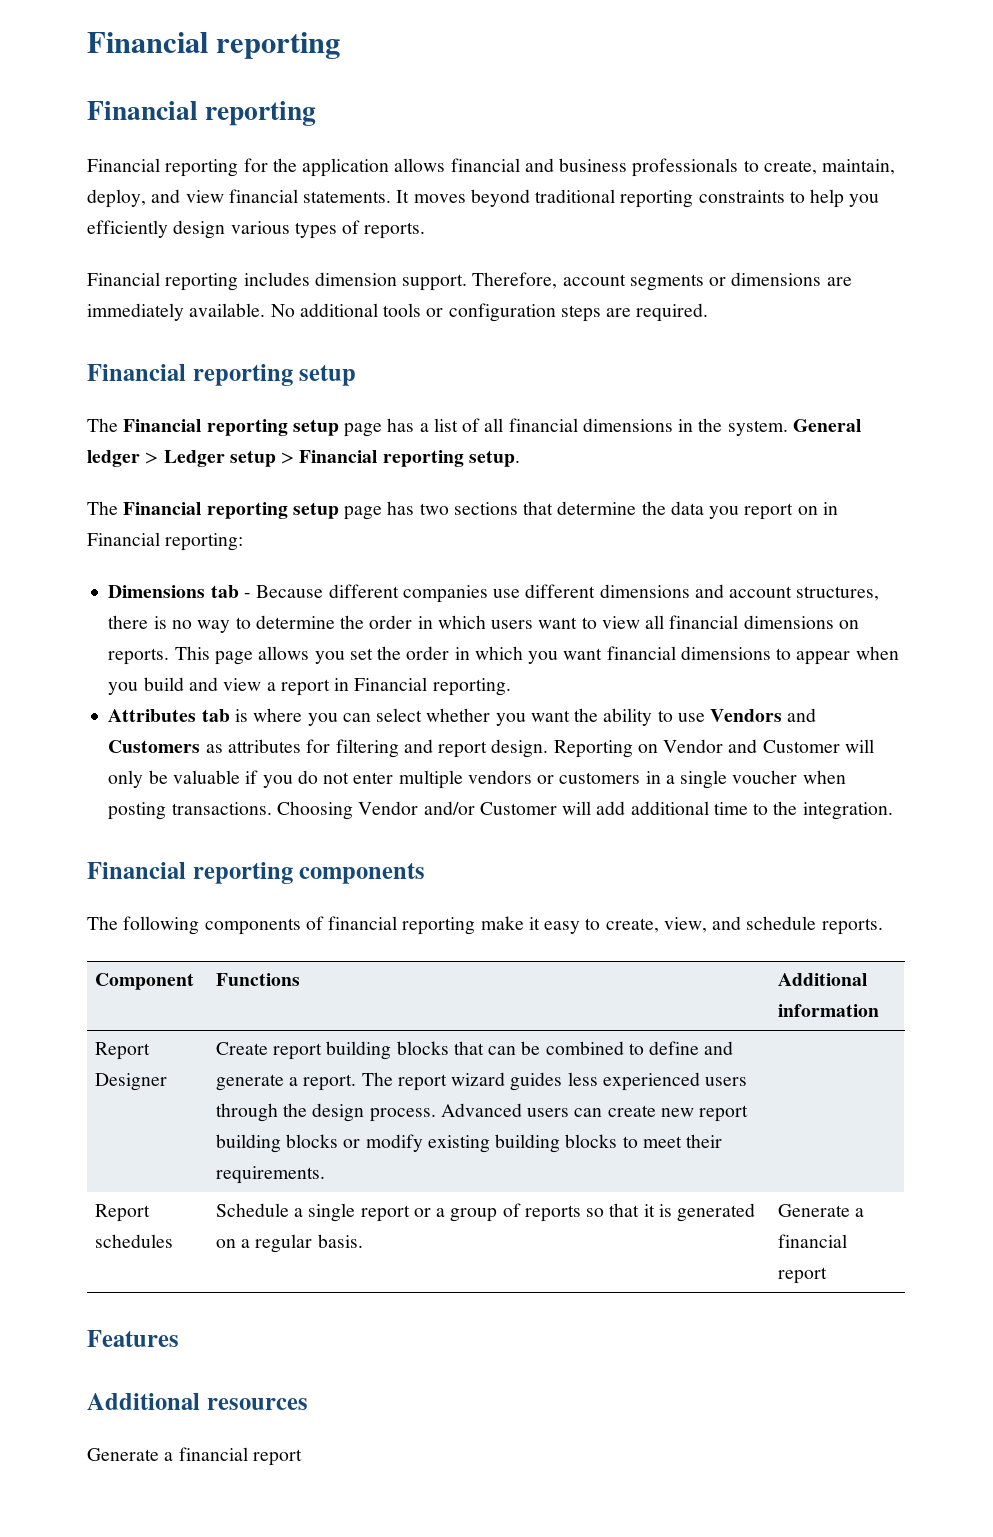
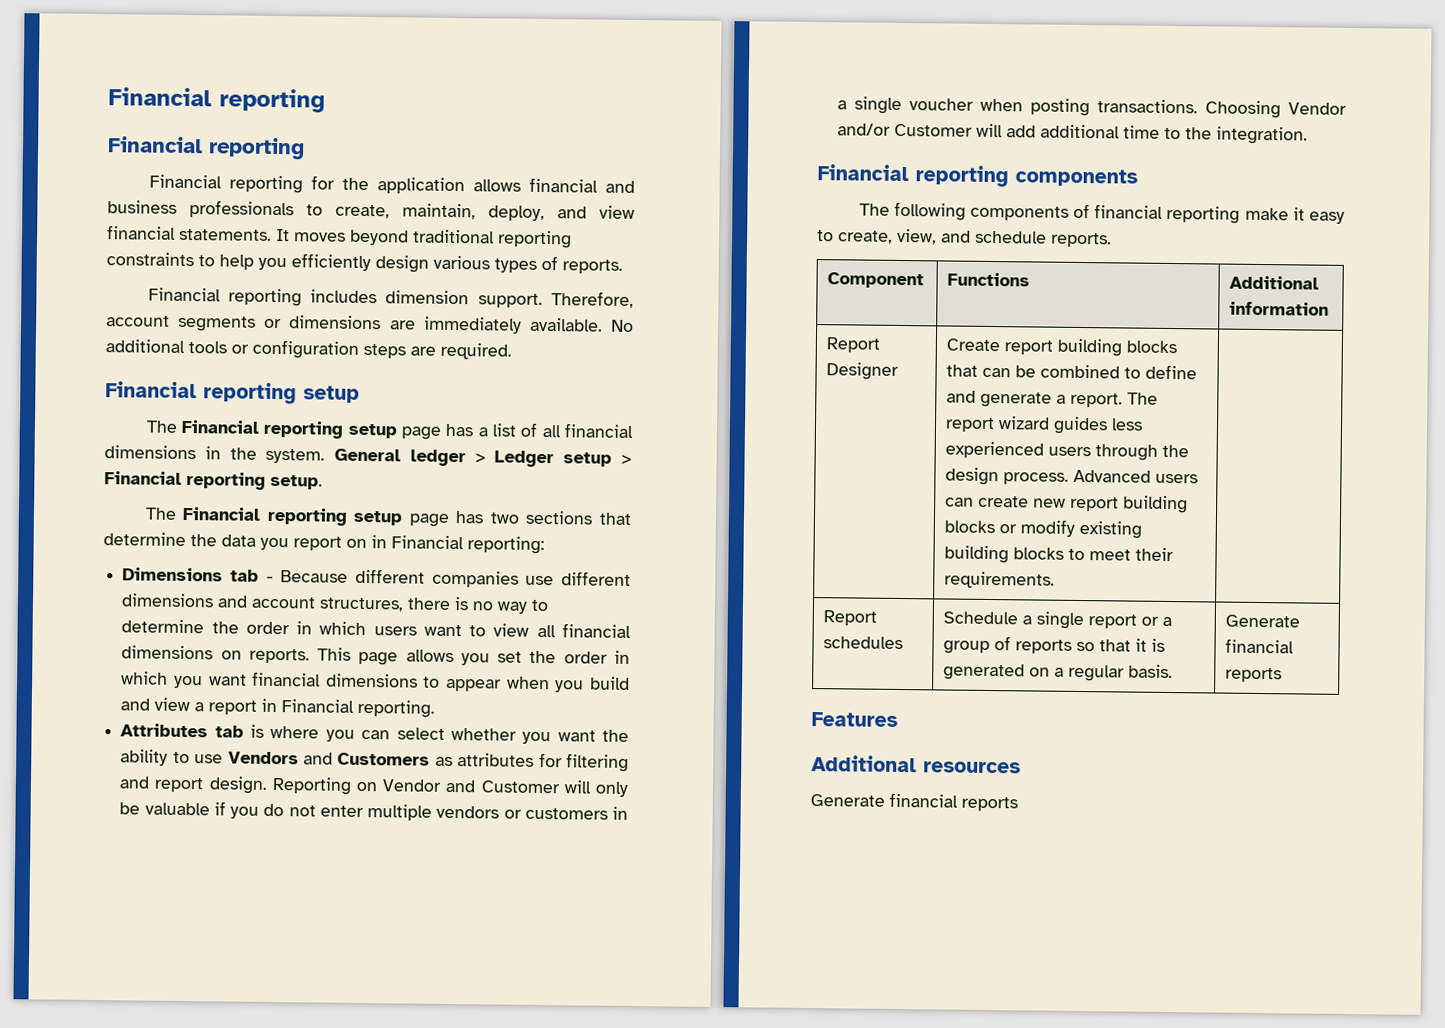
[855,1208,865,1217] [777,1234,847,1248] [777,1267,827,1284] a financial report -> [1225,638,1295,654] [1225,667,1283,683] financial reports
[164,1447,302,1466] a financial report -> [889,792,1018,812] financial reports

